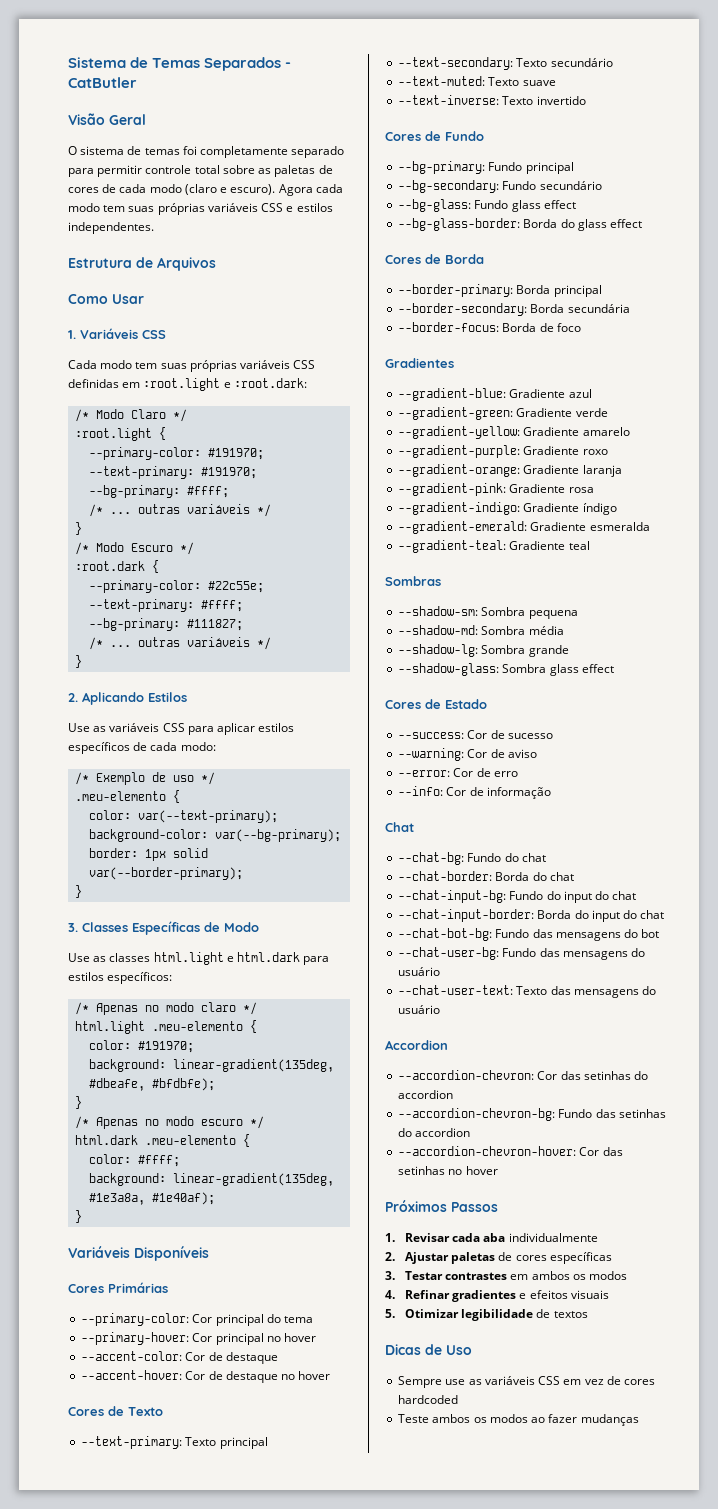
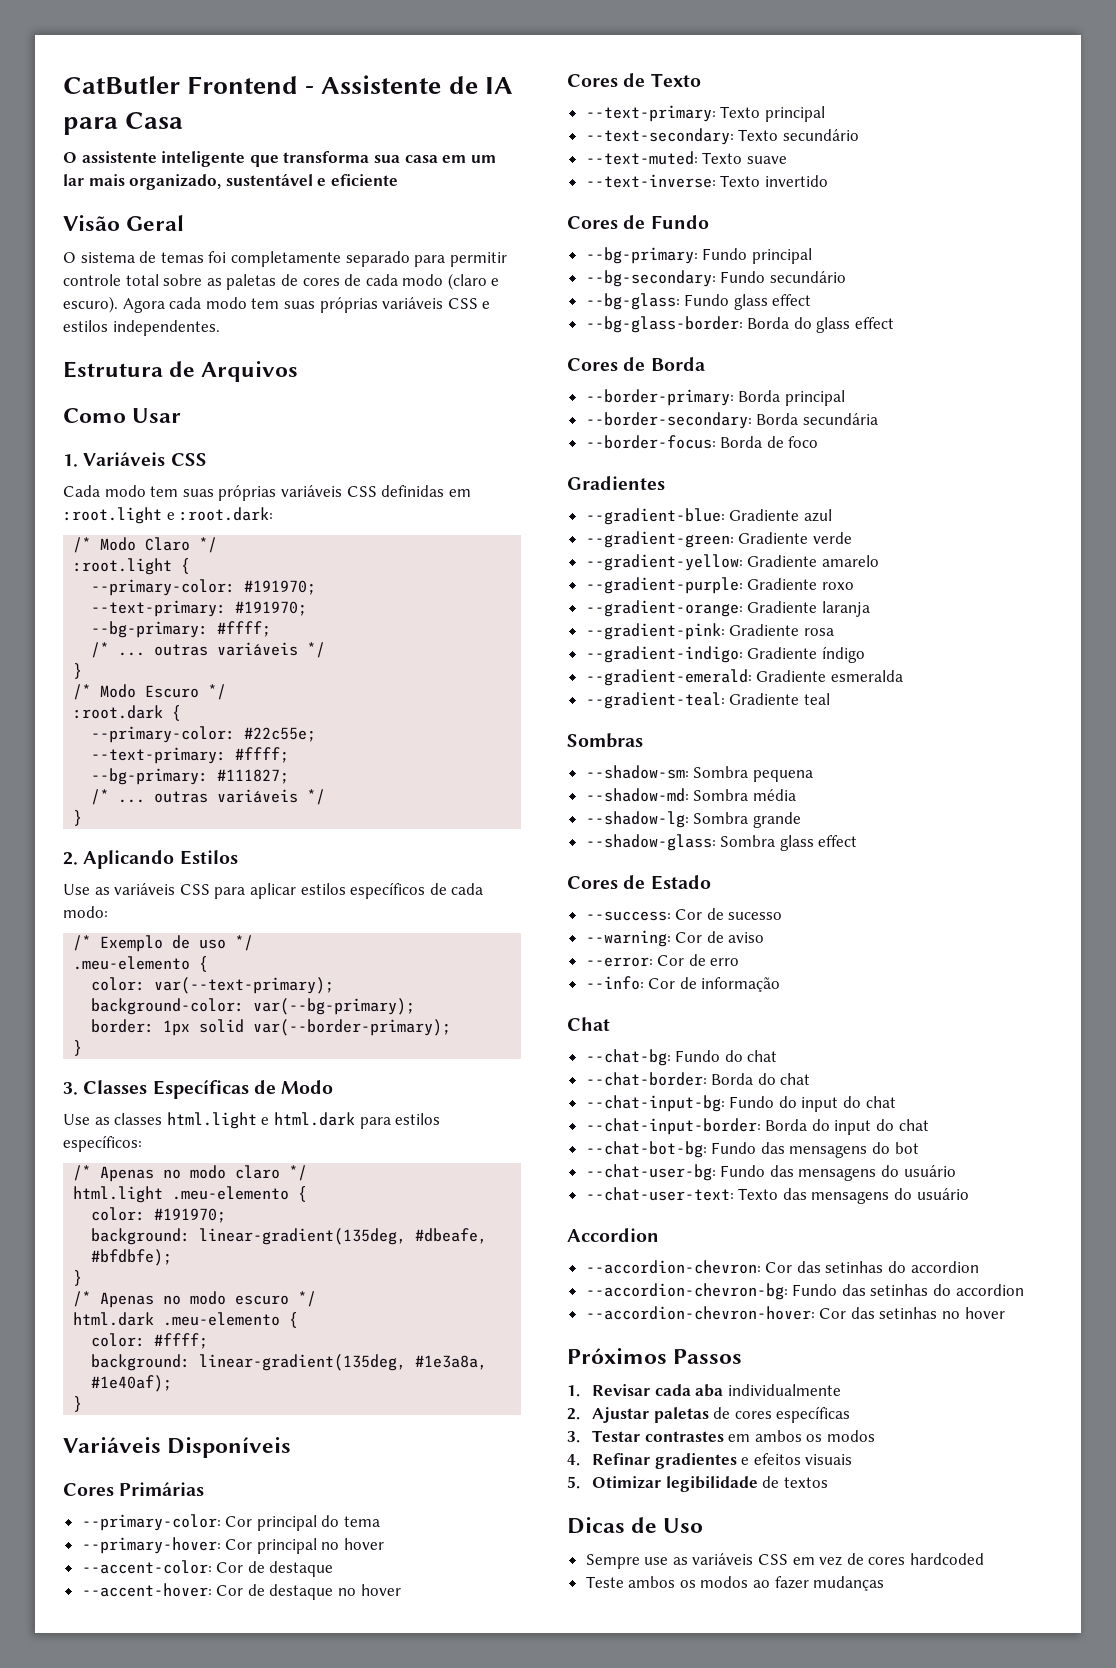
[68,57,292,71] [68,77,137,88] Sistema de Temas Separados - CatButler -> [63,75,513,94] [63,112,184,135] [63,151,496,167] [63,173,398,190] CatButler Frontend - Assistente de IA para Casa // O assistente inteligente que transforma sua casa em um lar mais organizado, sustentável e eficiente

